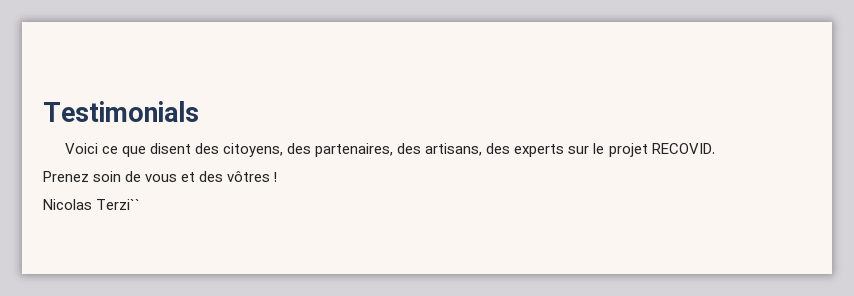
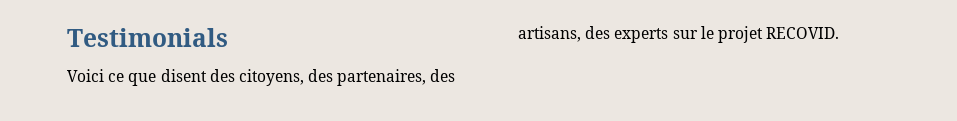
[43,171,278,182] [43,199,141,210] // Prenez soin de vous et des vôtres ! // Nicolas Terzi`` -> (840, 33) none

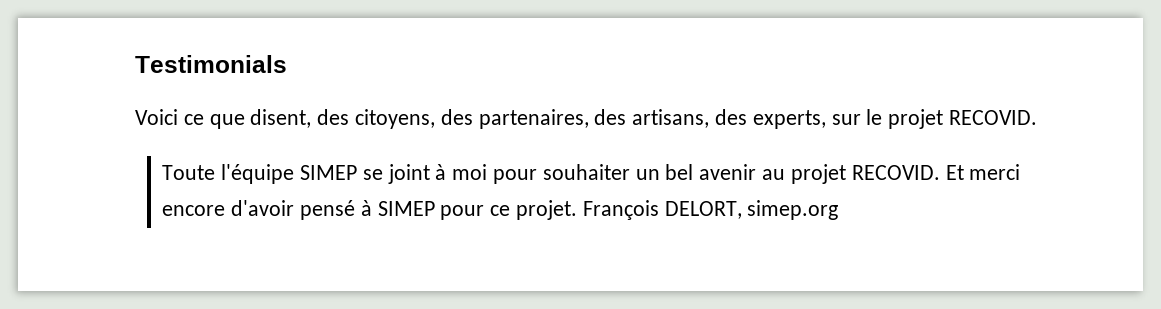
[160,69,207,82] disent -> [250,109,312,128] disent,
[614,28,669,43] experts -> [752,110,826,129] experts,
(840, 33) none -> [162,164,1021,184] [162,200,839,220] // Toute l'équipe SIMEP se joint à moi pour souhaiter un bel avenir au projet RECOVID. Et merci encore d'avoir pensé à SIMEP pour ce projet. François DELORT, simep.org

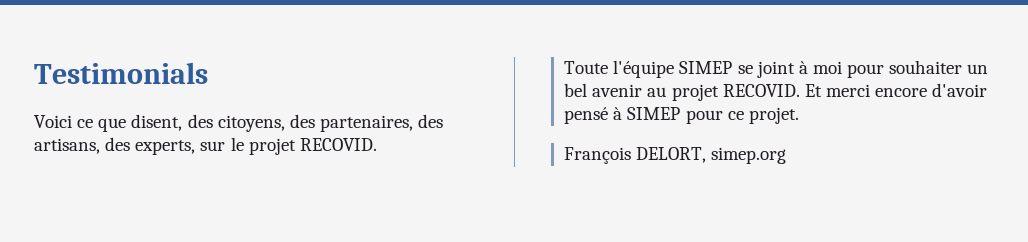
(578, 210) none -> (799, 115) //

